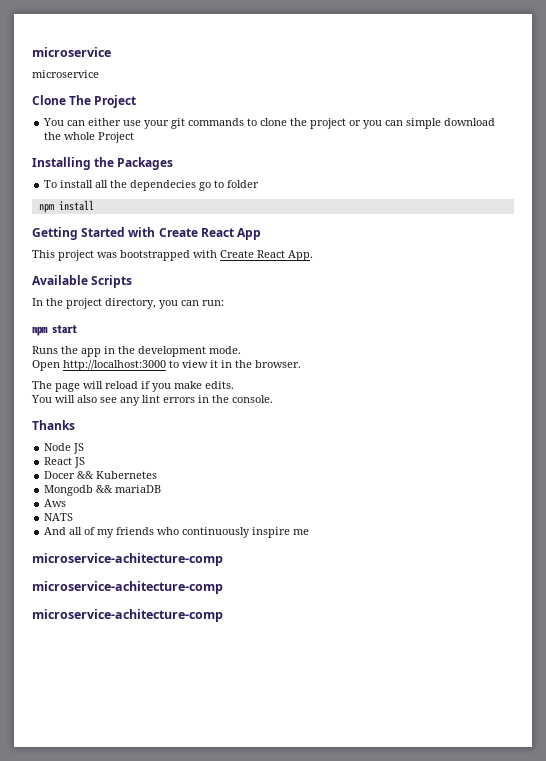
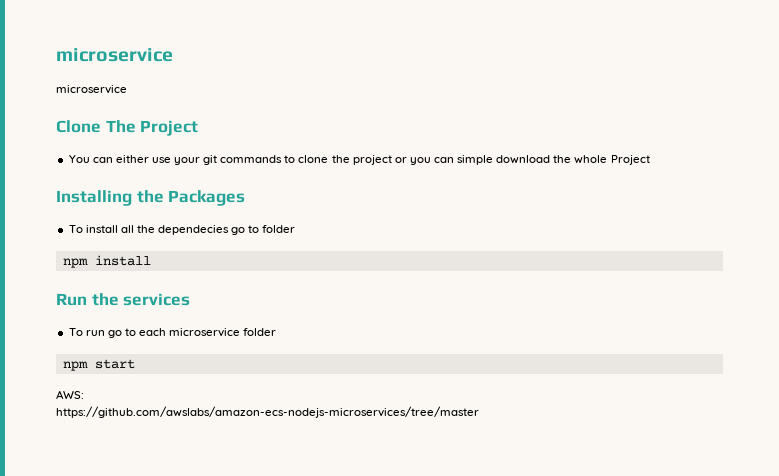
[32,227,262,240] [32,250,313,261] [32,275,133,288] [32,298,224,309] [32,325,77,336] [32,346,241,357] [32,360,301,371] [32,381,234,392] [31,395,273,406] [32,420,75,430] [44,443,85,454] [44,457,86,468] [44,471,158,479] [44,485,162,496] [44,499,67,507] [44,513,74,521] [44,527,310,538] [32,553,223,566] [32,581,223,594] [32,609,223,622] Getting Started with Create React App // This project was bootstrapped with Create React App. // Available Scripts // In the project directory, you can run: // npm start // Runs the app in the development mode. // Open http://localhost:3000 to view it in the browser. // The page will reload if you make edits. // You will also see any lint errors in the console. // Thanks // Node JS // React JS // Docer && Kubernetes // Mongodb && mariaDB // Aws // NATS // And all of my friends who continuously inspire me // microservice-achitecture-comp // microservice-achitecture-comp // microservice-achitecture-comp -> [56,293,191,306] [68,328,277,338] [62,359,135,371] [56,390,84,399] [56,406,479,418] Run the services // To run go to each microservice folder // npm start // AWS: // https://github.com/awslabs/amazon-ecs-nodejs-microservices/tree/master

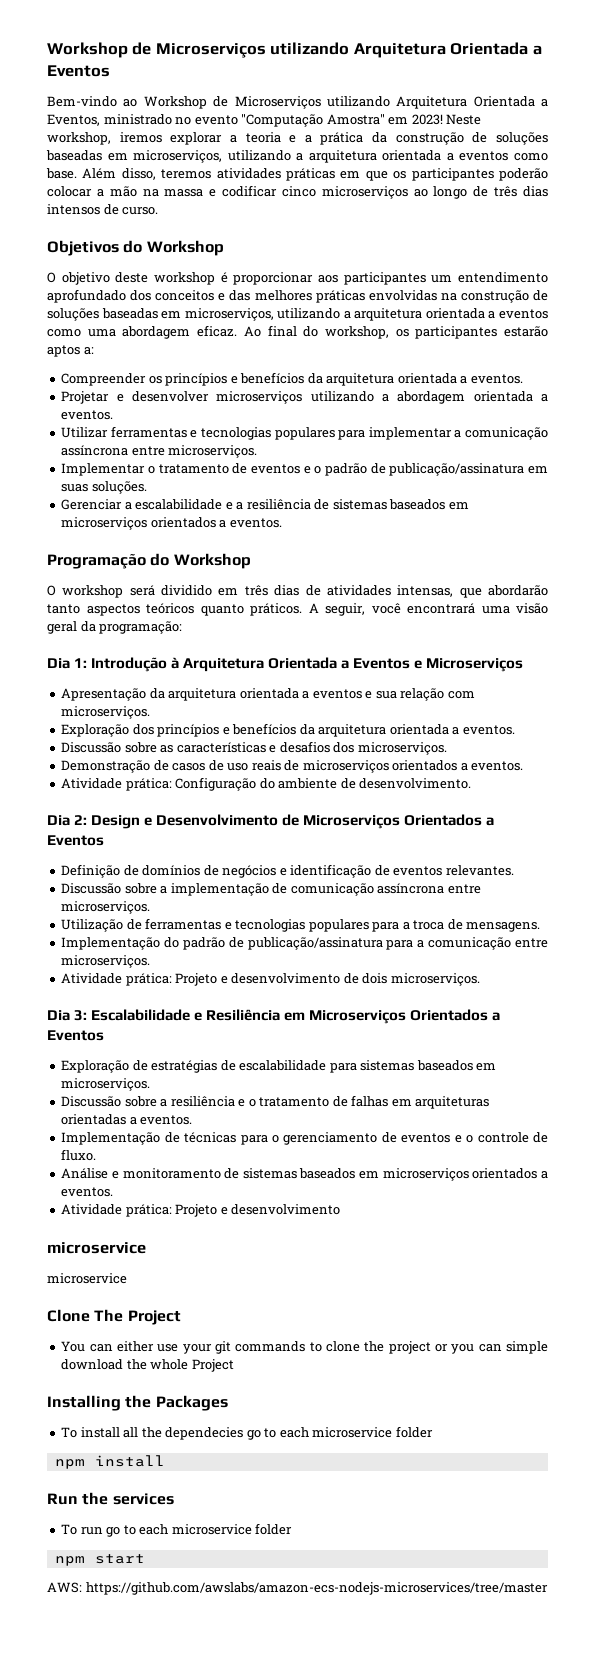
(56, 55) none -> [47,42,542,58] [47,65,110,77] [47,96,548,109] [47,114,482,127] [47,132,548,145] [46,150,548,163] [46,168,548,181] [47,185,549,199] [47,204,159,215] [47,240,224,256] [47,272,548,285] [47,289,549,303] [47,308,548,321] [47,325,548,339] [47,345,94,357] [61,372,523,386] [61,391,548,404] [61,410,114,420] [61,426,548,440] [61,445,258,458] [61,463,548,476] [61,481,147,494] [61,499,469,510] [61,517,282,530] [47,553,251,569] [47,585,548,598] [47,603,548,616] [47,621,183,634] [47,657,524,672] [61,688,475,701] [61,706,151,719] [61,723,515,737] [61,741,447,755] [61,760,524,773] [61,777,472,791] [47,814,495,829] [47,835,104,846] [61,864,514,878] [61,883,481,896] [61,901,151,914] [61,918,541,932] [61,937,548,950] [61,955,151,968] [61,973,480,986] [47,1009,501,1024] [47,1030,104,1041] [61,1060,497,1073] [61,1078,151,1091] [61,1095,490,1109] [61,1114,193,1125] [61,1132,549,1145] [61,1149,97,1161] [61,1168,548,1181] [61,1187,114,1197] [61,1204,341,1217] Workshop de Microserviços utilizando Arquitetura Orientada a Eventos // Bem-vindo ao Workshop de Microserviços utilizando Arquitetura Orientada a Eventos, ministrado no evento "Computação Amostra" em 2023! Neste workshop, iremos explorar a teoria e a prática da construção de soluções baseadas em microserviços, utilizando a arquitetura orientada a eventos como base. Além disso, teremos atividades práticas em que os participantes poderão colocar a mão na massa e codificar cinco microserviços ao longo de três dias intensos de curso. // Objetivos do Workshop // O objetivo deste workshop é proporcionar aos participantes um entendimento aprofundado dos conceitos e das melhores práticas envolvidas na construção de soluções baseadas em microserviços, utilizando a arquitetura orientada a eventos como uma abordagem eficaz. Ao final do workshop, os participantes estarão aptos a: // Compreender os princípios e benefícios da arquitetura orientada a eventos. // Projetar e desenvolver microserviços utilizando a abordagem orientada a eventos. // Utilizar ferramentas e tecnologias populares para implementar a comunicação assíncrona entre microserviços. // Implementar o tratamento de eventos e o padrão de publicação/assinatura em suas soluções. // Gerenciar a escalabilidade e a resiliência de sistemas baseados em microserviços orientados a eventos. // Programação do Workshop // O workshop será dividido em três dias de atividades intensas, que abordarão tanto aspectos teóricos quanto práticos. A seguir, você encontrará uma visão geral da programação: // Dia 1: Introdução à Arquitetura Orientada a Eventos e Microserviços // Apresentação da arquitetura orientada a eventos e sua relação com microserviços. // Exploração dos princípios e benefícios da arquitetura orientada a eventos. // Discussão sobre as características e desafios dos microserviços. // Demonstração de casos de uso reais de microserviços orientados a eventos. // Atividade prática: Configuração do ambiente de desenvolvimento. // Dia 2: Design e Desenvolvimento de Microserviços Orientados a Eventos // Definição de domínios de negócios e identificação de eventos relevantes. // Discussão sobre a implementação de comunicação assíncrona entre microserviços. // Utilização de ferramentas e tecnologias populares para a troca de mensagens. // Implementação do padrão de publicação/assinatura para a comunicação entre microserviços. // Atividade prática: Projeto e desenvolvimento de dois microserviços. // Dia 3: Escalabilidade e Resiliência em Microserviços Orientados a Eventos // Exploração de estratégias de escalabilidade para sistemas baseados em microserviços. // Discussão sobre a resiliência e o tratamento de falhas em arquiteturas orientadas a eventos. // Implementação de técnicas para o gerenciamento de eventos e o controle de fluxo. // Análise e monitoramento de sistemas baseados em microserviços orientados a eventos. // Atividade prática: Projeto e desenvolvimento //
(260, 229) none -> [279,1427,393,1438] each microservice
(84, 394) // -> (82, 1587) none

